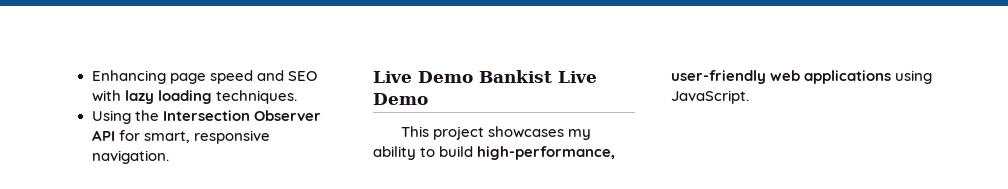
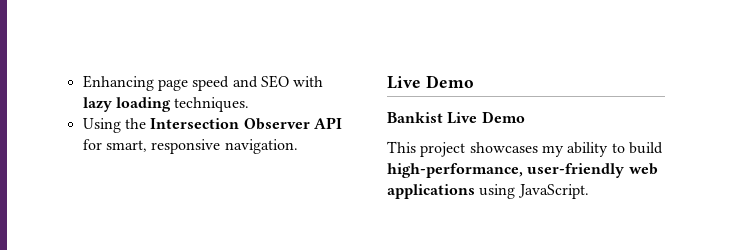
(473, 77) none -> (474, 81) //

